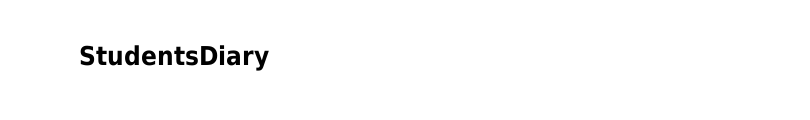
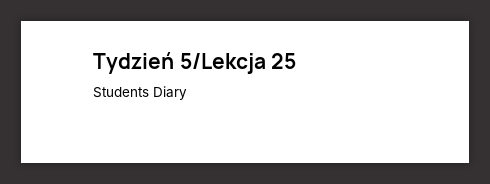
[79,45,269,71] StudentsDiary -> [93,52,297,74] [93,86,187,100] Tydzień 5/Lekcja 25 // Students Diary

